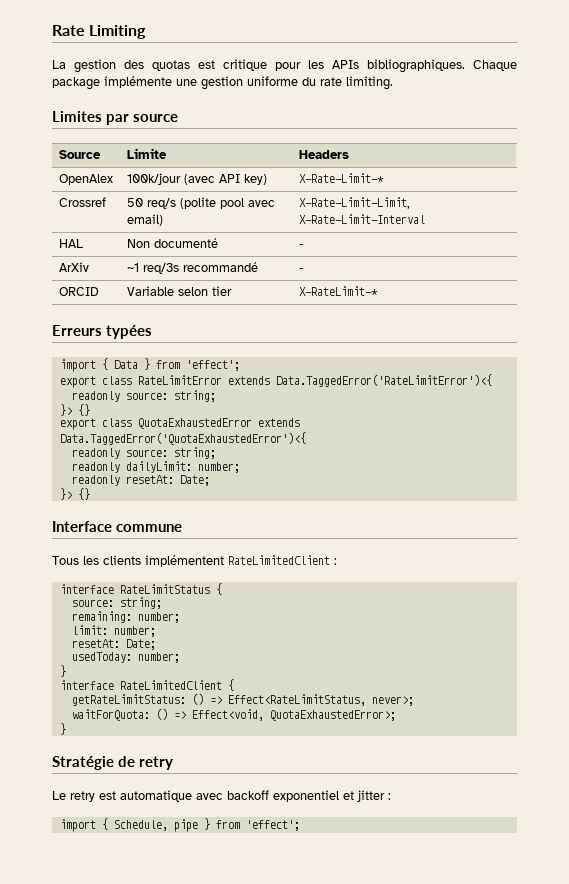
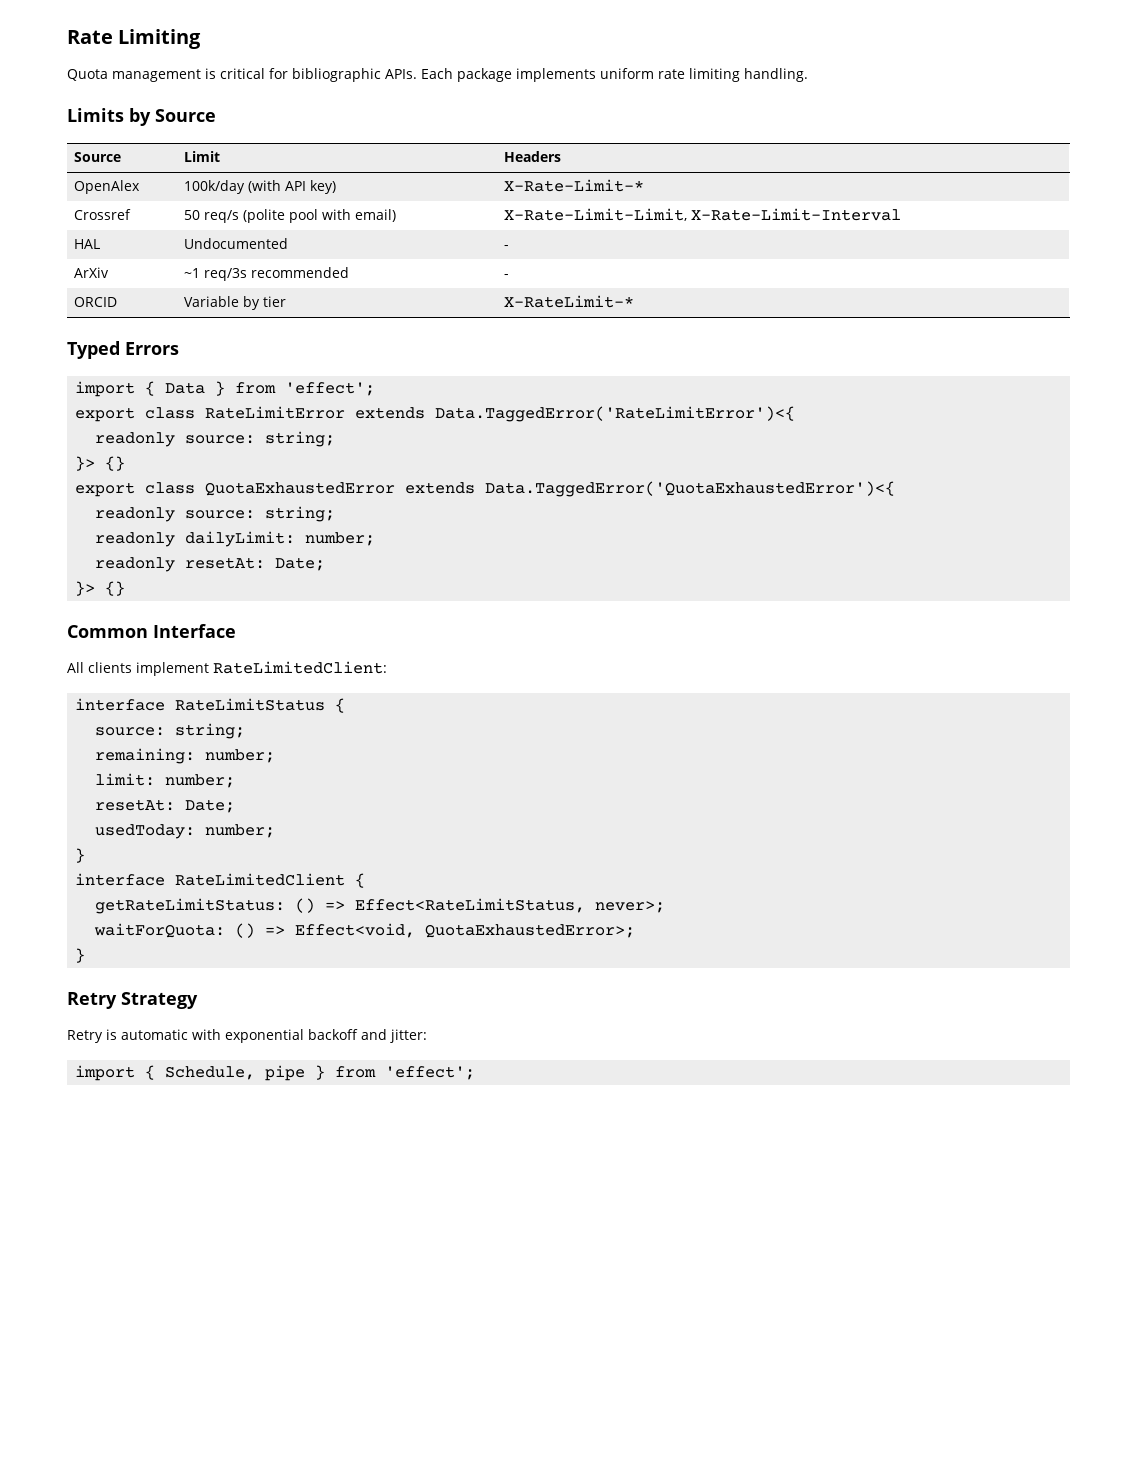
[52,59,517,73] [52,76,393,90] [52,111,178,125] La gestion des quotas est critique pour les APIs bibliographiques. Chaque package implémente une gestion uniforme du rate limiting. // Limites par source -> [67,68,808,82] [67,108,216,126] Quota management is critical for bibliographic APIs. Each package implements uniform rate limiting handling. // Limits by Source
[126,148,167,159] Limite -> [183,151,220,162] Limit
[126,173,215,185] 100k/jour (avec -> [183,180,281,194] 100k/day (with
[247,200,275,207] avec -> [321,209,351,220] with
[126,238,218,248] Non documenté -> [183,238,288,249] Undocumented
[182,262,258,272] recommandé -> [250,267,349,278] recommended
[177,287,208,296] selon -> [242,296,260,310] by
[52,325,152,339] Erreurs typées -> [67,341,179,359] Typed Errors
(90, 494) none -> [67,625,148,638] Common
[116,524,182,532] [52,555,337,567] commune // Tous les clients implémentent RateLimitedClient : -> [67,661,387,676] // All clients implement RateLimitedClient:
[52,756,173,770] [52,790,391,802] Stratégie de retry // Le retry est automatique avec backoff exponentiel et jitter : -> [67,992,198,1009] [67,1029,427,1043] Retry Strategy // Retry is automatic with exponential backoff and jitter:

